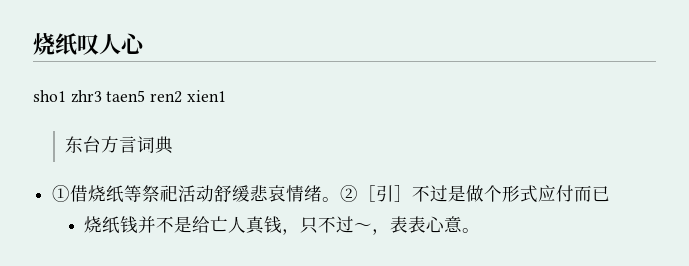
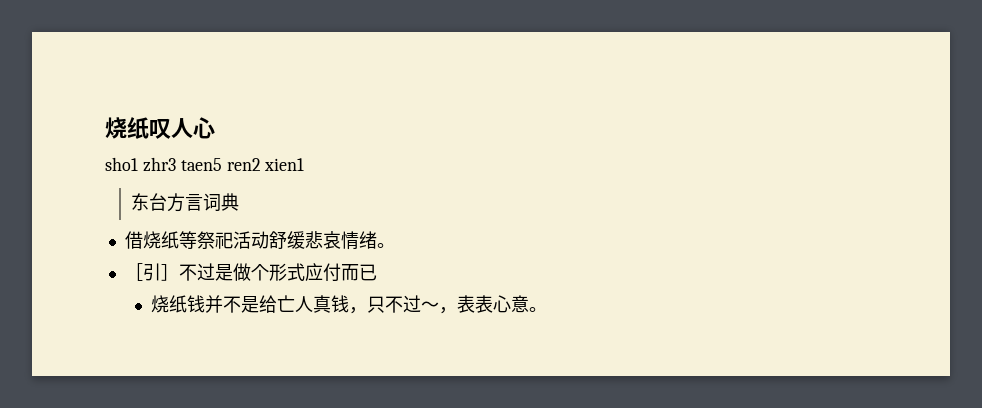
[52,185,71,202] ① -> (240, 202) none
[340,185,359,202] ② -> (395, 245) //

